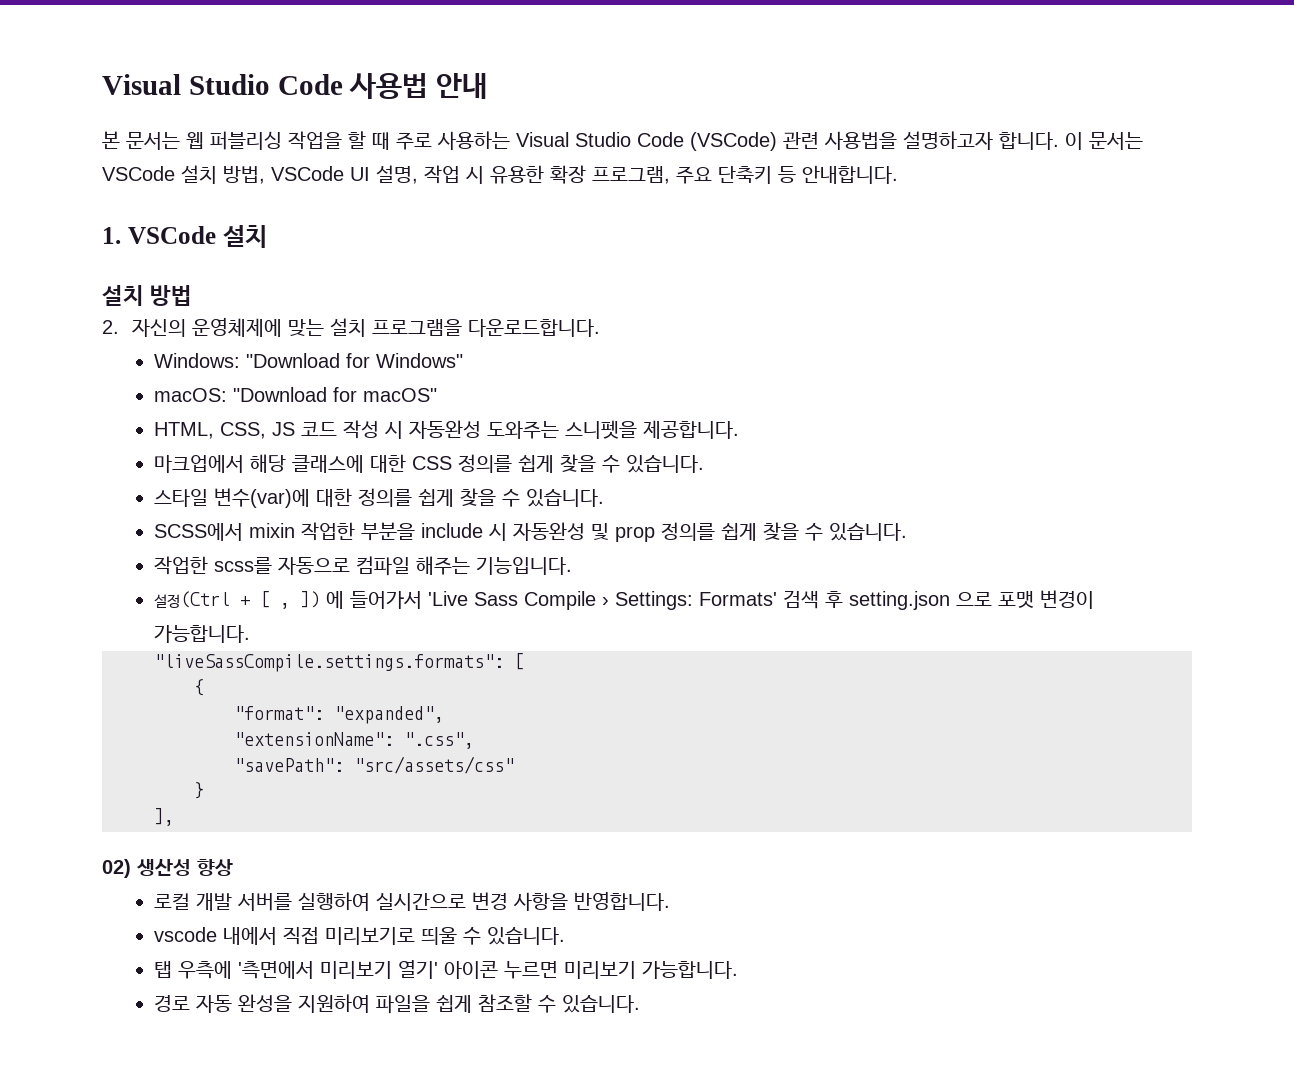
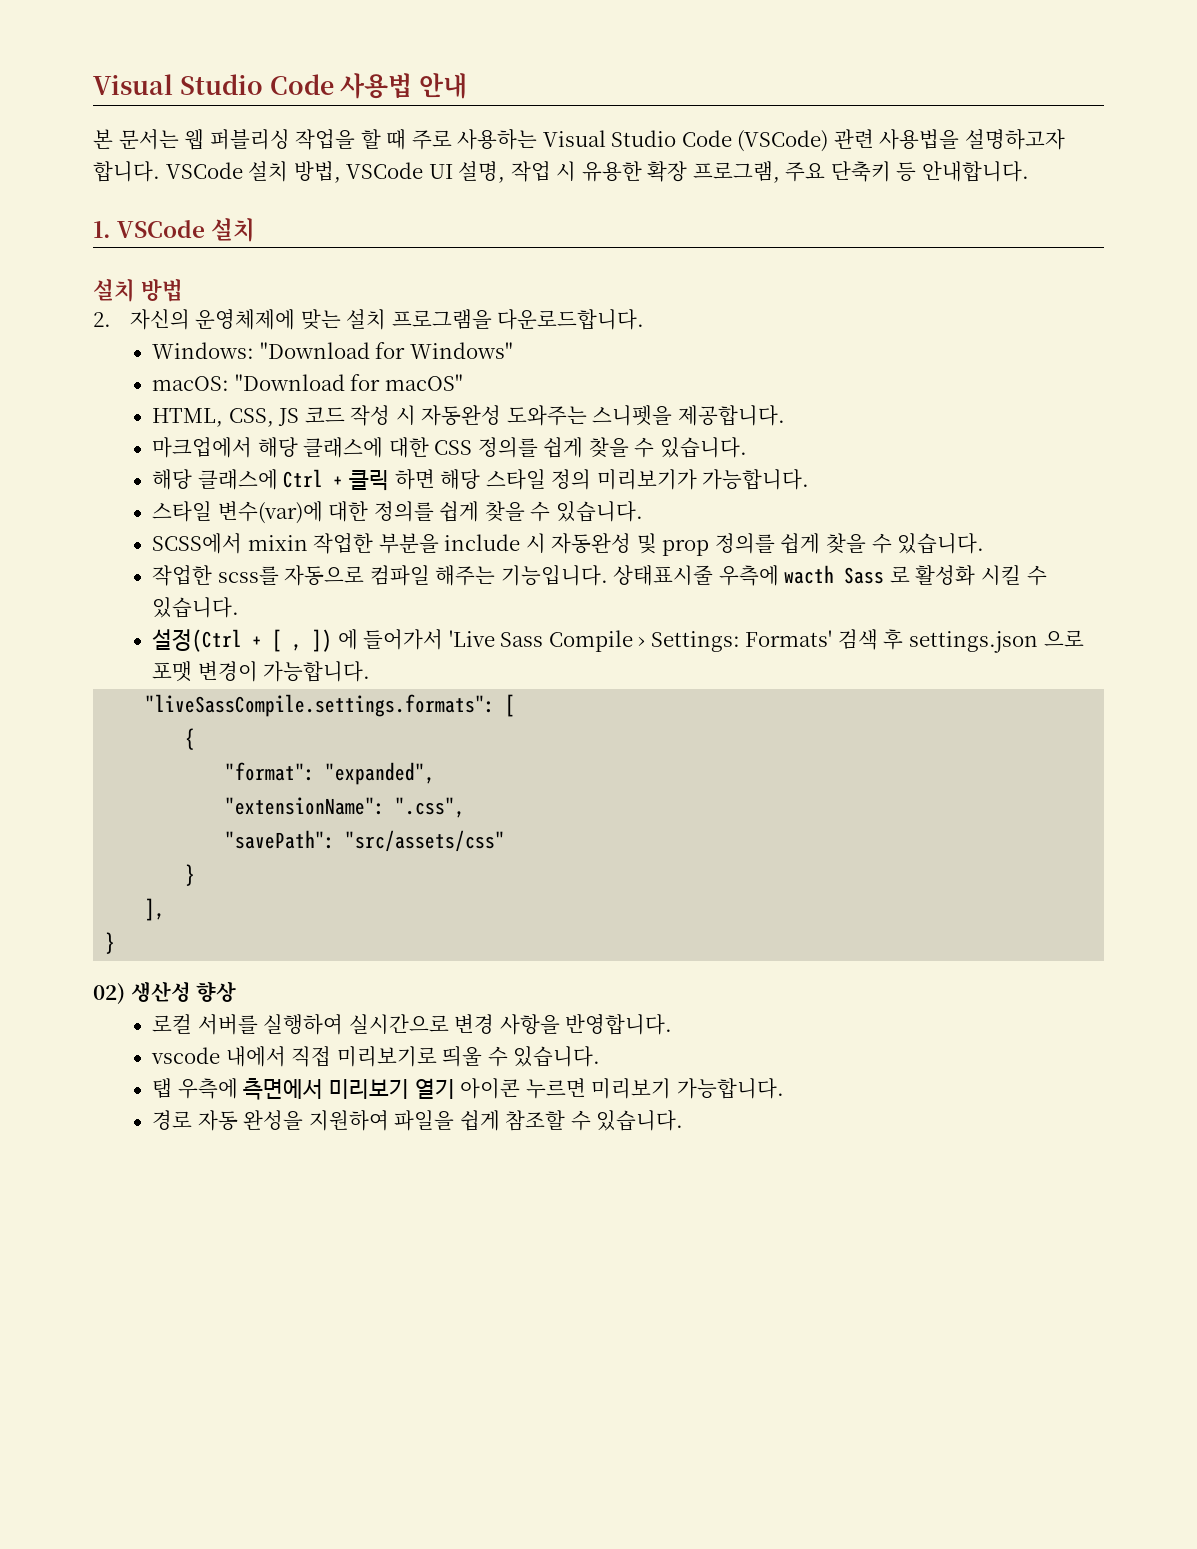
[1065,132,1143,150] 이 문서는 -> (160, 171) none
(705, 464) none -> [152,469,810,491] // 해당 클래스에 Ctrl + 클릭 하면 해당 스타일 정의 미리보기가 가능합니다.
(573, 566) none -> [613,565,1047,586] [152,597,240,618] 상태표시줄 우측에 wacth Sass 로 활성화 시킬 수 있습니다.
[849,591,951,610] setting.json -> [908,631,1038,653] settings.json
(174, 817) none -> [105,932,116,954] // }
[196,893,233,911] 개발 -> (193, 1024) none
[238,960,439,979] '측면에서 미리보기 열기' -> [243,1078,455,1100] 측면에서 미리보기 열기

